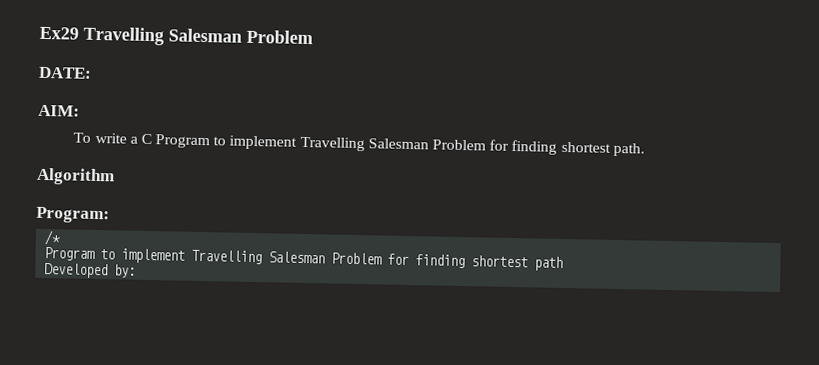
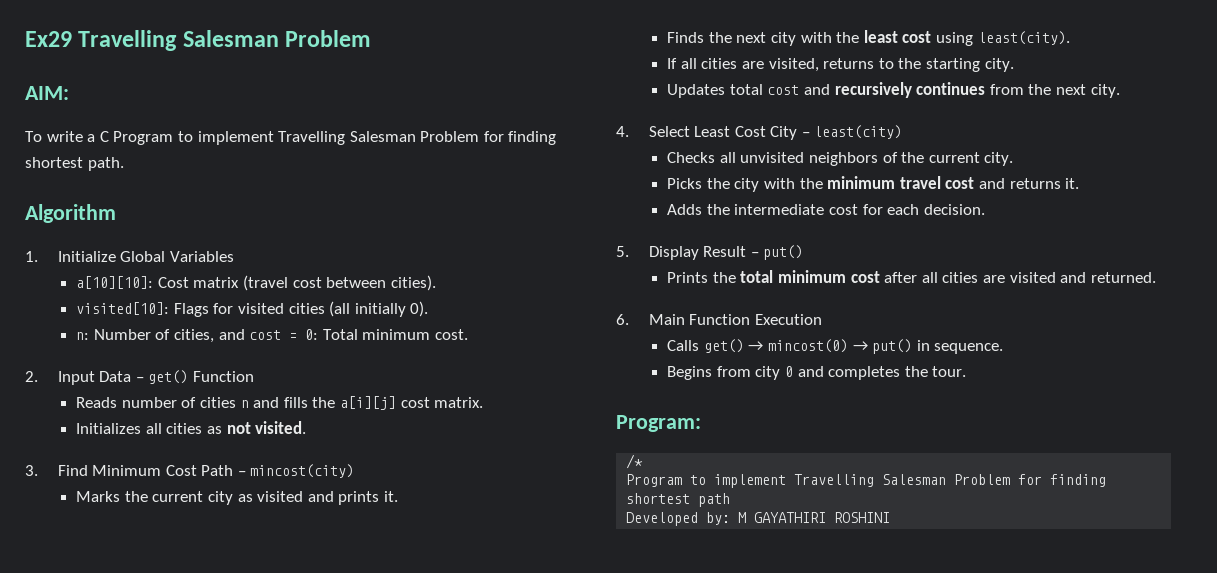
[38,66,92,79] // DATE: -> (372, 38) none
(115, 176) none -> [25,251,234,262] [76,275,436,291] [76,301,429,317] [76,329,468,343] [25,370,254,385] [76,396,484,410] [76,421,307,434] [25,464,355,478] [76,491,398,505] [667,30,1070,46] [667,58,1014,72] [667,82,1120,98] [616,125,903,140] [667,152,1014,166] [667,176,1080,192] [667,204,985,215] [616,245,804,260] [667,270,1156,283] [616,314,822,325] [667,339,1004,354] [667,366,967,380] // 1. Initialize Global Variables // a[10][10]: Cost matrix (travel cost between cities). // visited[10]: Flags for visited cities (all initially 0). // n: Number of cities, and cost = 0: Total minimum cost. // 2. Input Data – get() Function // Reads number of cities n and fills the a[i][j] cost matrix. // Initializes all cities as not visited. // 3. Find Minimum Cost Path – mincost(city) // Marks the current city as visited and prints it. // Finds the next city with the least cost using least(city). // If all cities are visited, returns to the starting city. // Updates total cost and recursively continues from the next city. // 4. Select Least Cost City – least(city) // Checks all unvisited neighbors of the current city. // Picks the city with the minimum travel cost and returns it. // Adds the intermediate cost for each decision. // 5. Display Result – put() // Prints the total minimum cost after all cities are visited and returned. // 6. Main Function Execution // Calls get() → mincost(0) → put() in sequence. // Begins from city 0 and completes the tour.
(137, 271) none -> [738,512,891,523] M GAYATHIRI ROSHINI

